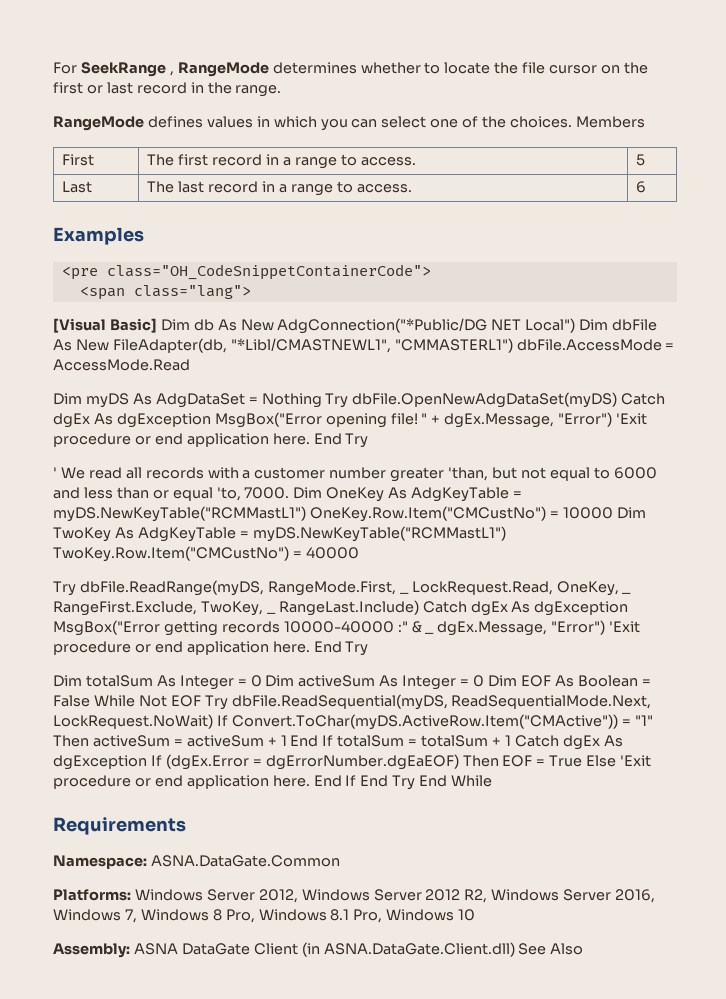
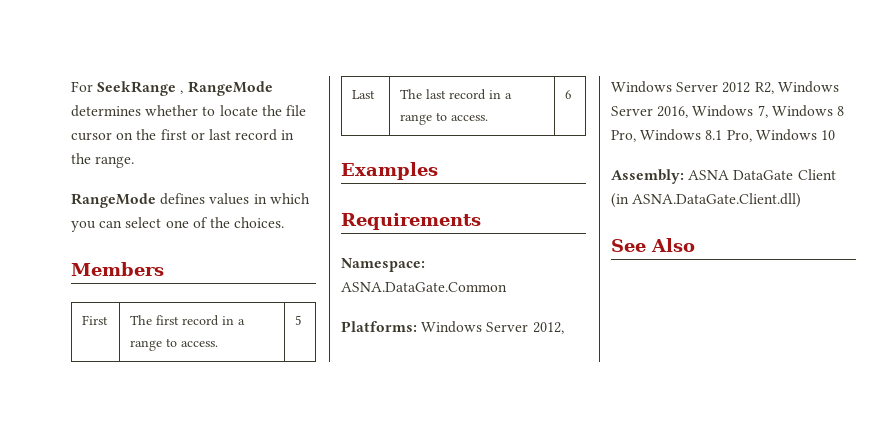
(573, 122) none -> (285, 222) //
[61,264,431,280] [79,285,251,300] [53,318,658,334] [53,338,675,353] [53,359,190,371] [53,392,666,408] [53,412,648,428] [53,433,369,448] [53,467,657,482] [53,487,523,502] [53,506,646,522] [53,526,506,542] [53,546,359,562] [53,580,632,596] [53,600,629,616] [53,620,641,636] [53,641,369,656] [53,675,651,690] [53,694,652,710] [53,714,653,730] [53,735,623,750] [53,754,652,770] [53,775,493,790] // <pre class="OH_CodeSnippetContainerCode"> // <span class="lang"> // [Visual Basic] Dim db As New AdgConnection("*Public/DG NET Local") Dim dbFile As New FileAdapter(db, "*Libl/CMASTNEWL1", "CMMASTERL1") dbFile.AccessMode = AccessMode.Read // Dim myDS As AdgDataSet = Nothing Try dbFile.OpenNewAdgDataSet(myDS) Catch dgEx As dgException MsgBox("Error opening file! " + dgEx.Message, "Error") 'Exit procedure or end application here. End Try // ' We read all records with a customer number greater 'than, but not equal to 6000 and less than or equal 'to, 7000. Dim OneKey As AdgKeyTable = myDS.NewKeyTable("RCMMastL1") OneKey.Row.Item("CMCustNo") = 10000 Dim TwoKey As AdgKeyTable = myDS.NewKeyTable("RCMMastL1") TwoKey.Row.Item("CMCustNo") = 40000 // Try dbFile.ReadRange(myDS, RangeMode.First, _ LockRequest.Read, OneKey, _ RangeFirst.Exclude, TwoKey, _ RangeLast.Include) Catch dgEx As dgException MsgBox("Error getting records 10000-40000 :" & _ dgEx.Message, "Error") 'Exit procedure or end application here. End Try // Dim totalSum As Integer = 0 Dim activeSum As Integer = 0 Dim EOF As Boolean = False While Not EOF Try dbFile.ReadSequential(myDS, ReadSequentialMode.Next, LockRequest.NoWait) If Convert.ToChar(myDS.ActiveRow.Item("CMActive")) = "1" Then activeSum = activeSum + 1 End If totalSum = totalSum + 1 Catch dgEx As dgException If (dgEx.Error = dgErrorNumber.dgEaEOF) Then EOF = True Else 'Exit procedure or end application here. End If End Try End While -> (438, 171) none
(515, 949) none -> (802, 200) //

